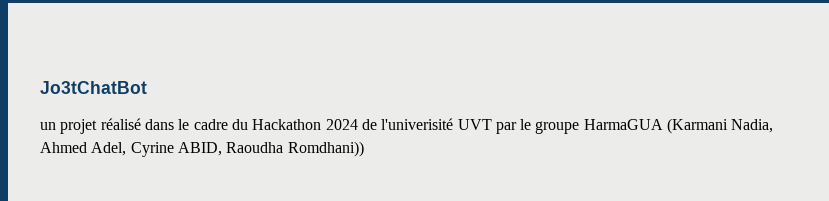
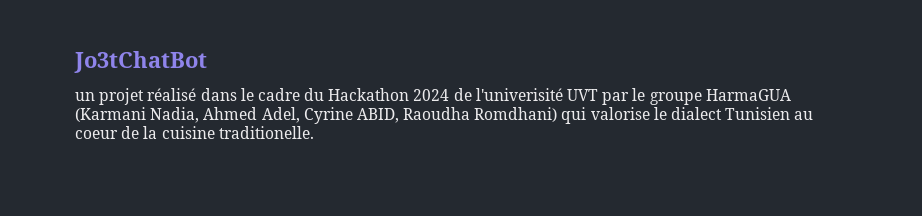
[287,141,364,157] Romdhani)) -> [474,107,814,124] [75,126,314,139] Romdhani) qui valorise le dialect Tunisien au coeur de la cuisine traditionelle.

